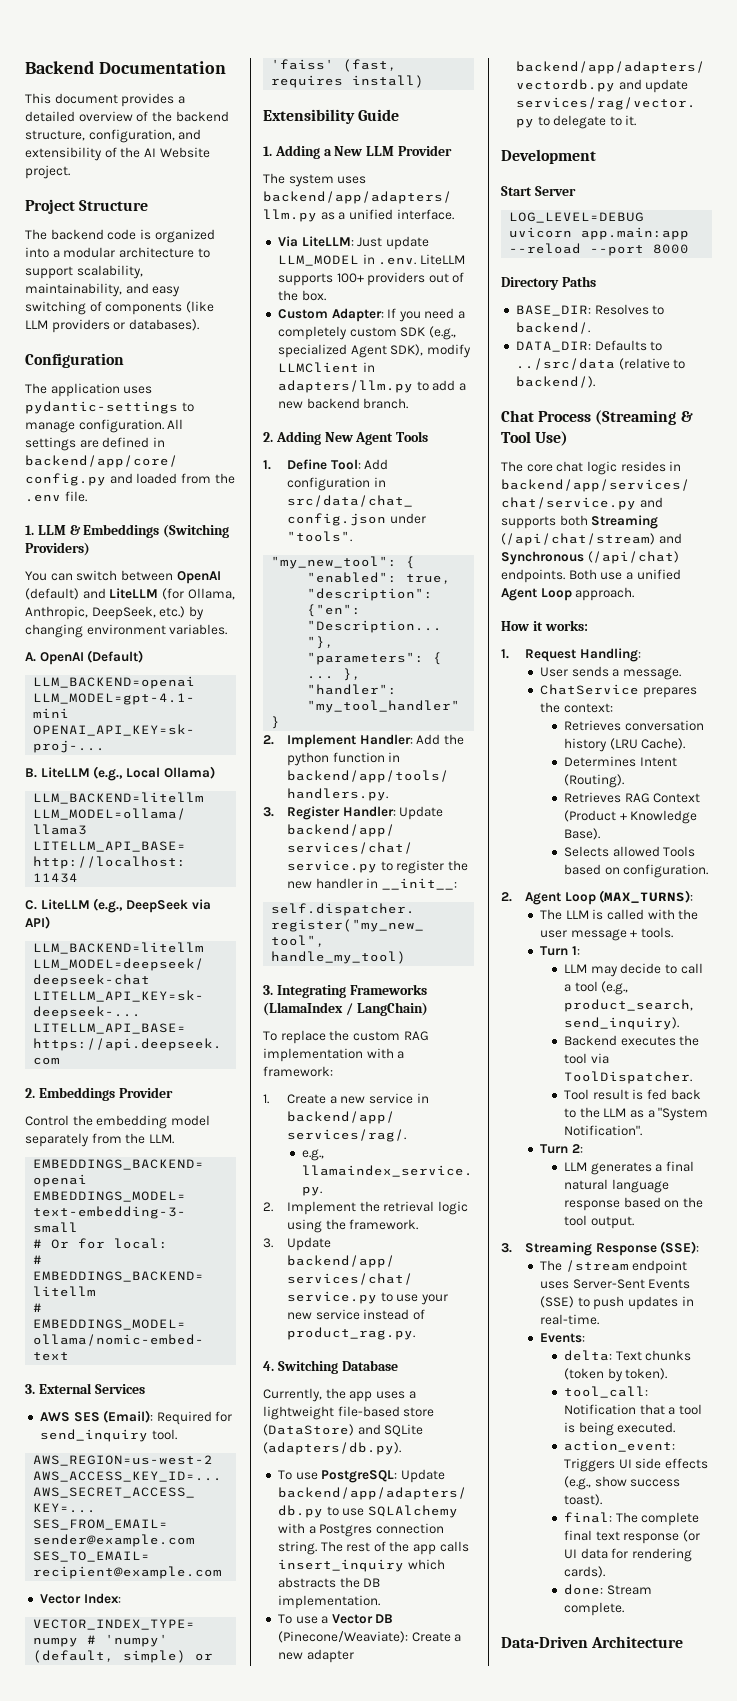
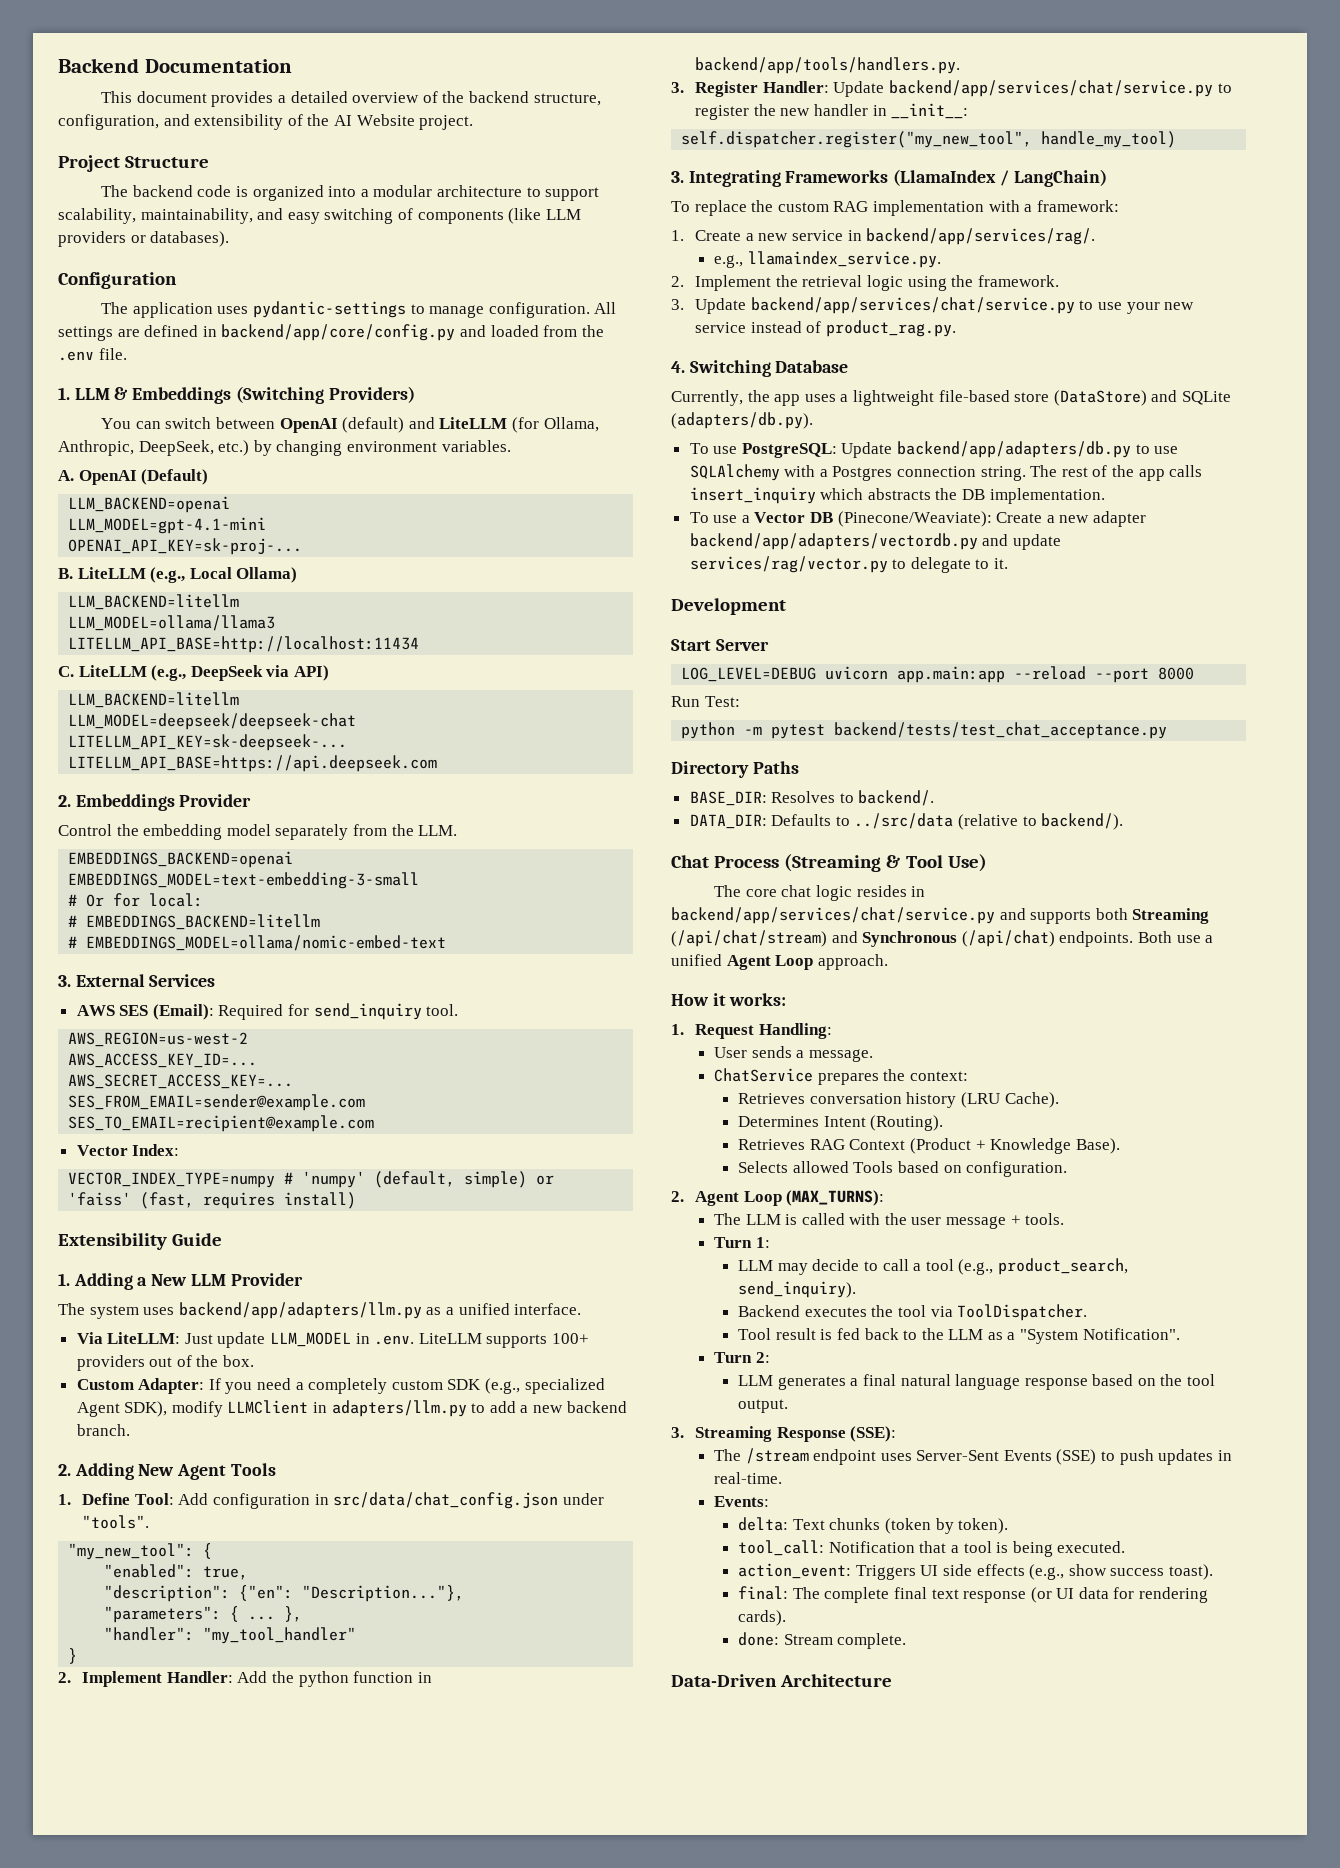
(690, 249) none -> [671,696,740,707] [681,722,1168,739] // Run Test: // python -m pytest backend/tests/test_chat_acceptance.py

